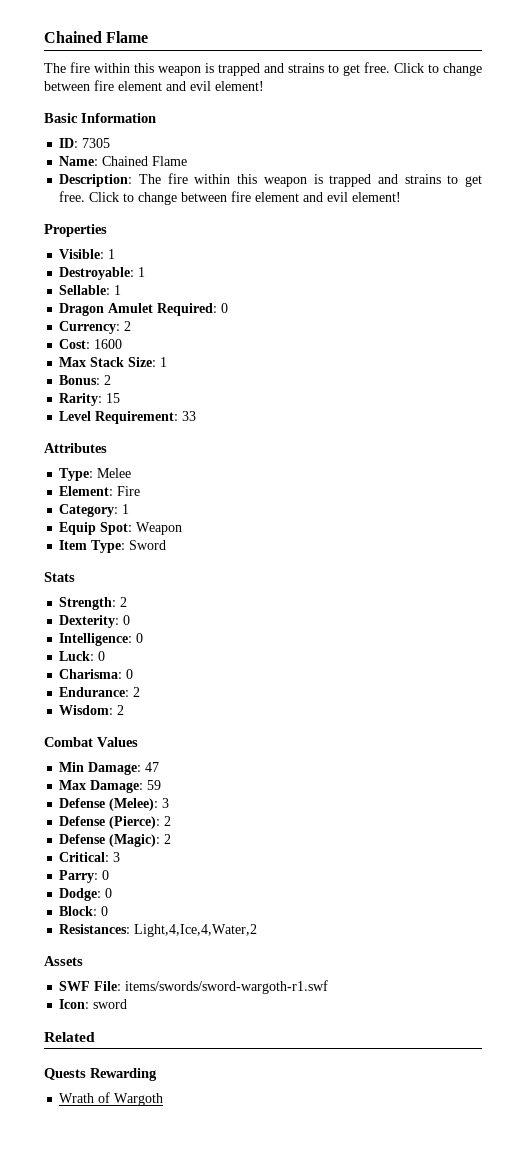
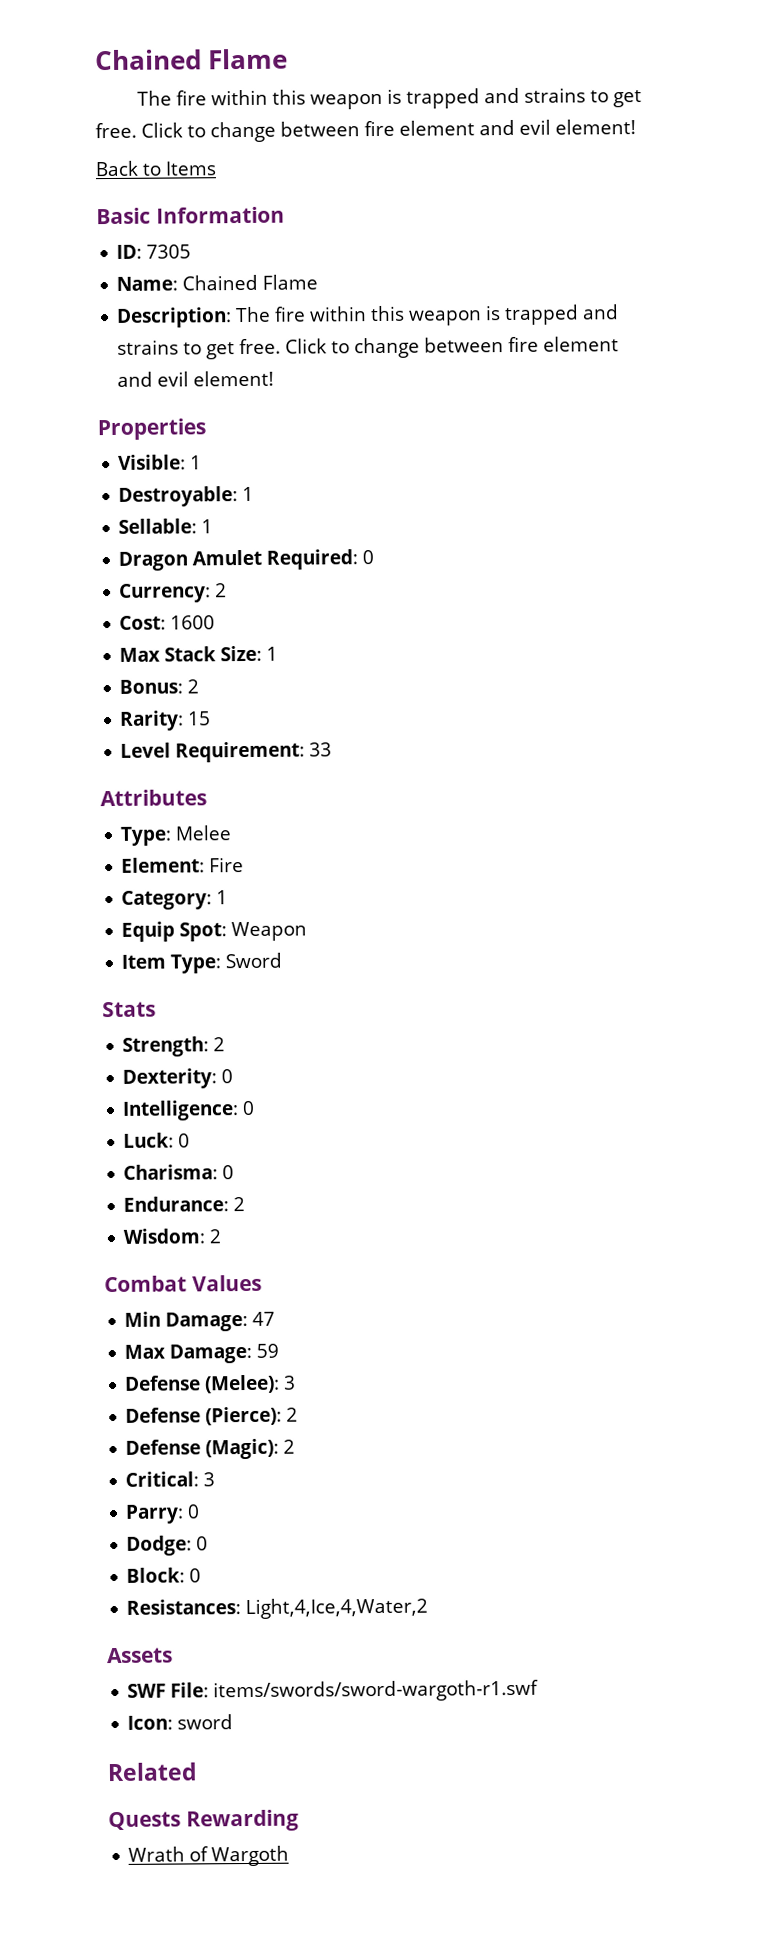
(264, 86) none -> [95,160,216,177] // Back to Items

